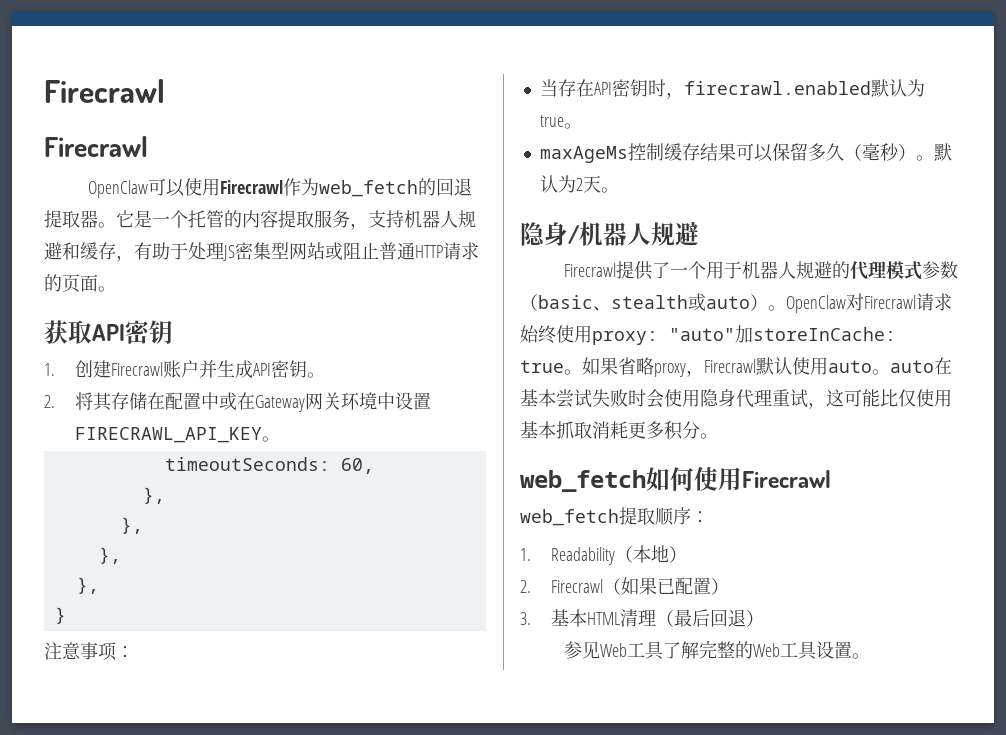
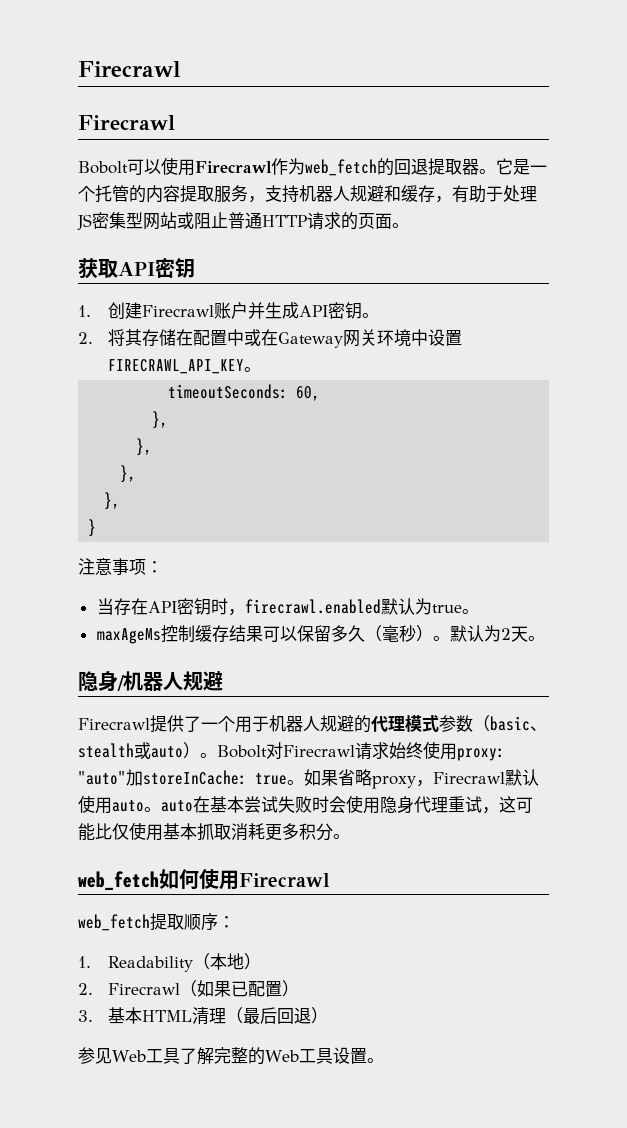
[88,180,149,198] OpenClaw -> [78,161,128,174] Bobolt
[786,295,846,313] OpenClaw -> [217,745,267,758] Bobolt

